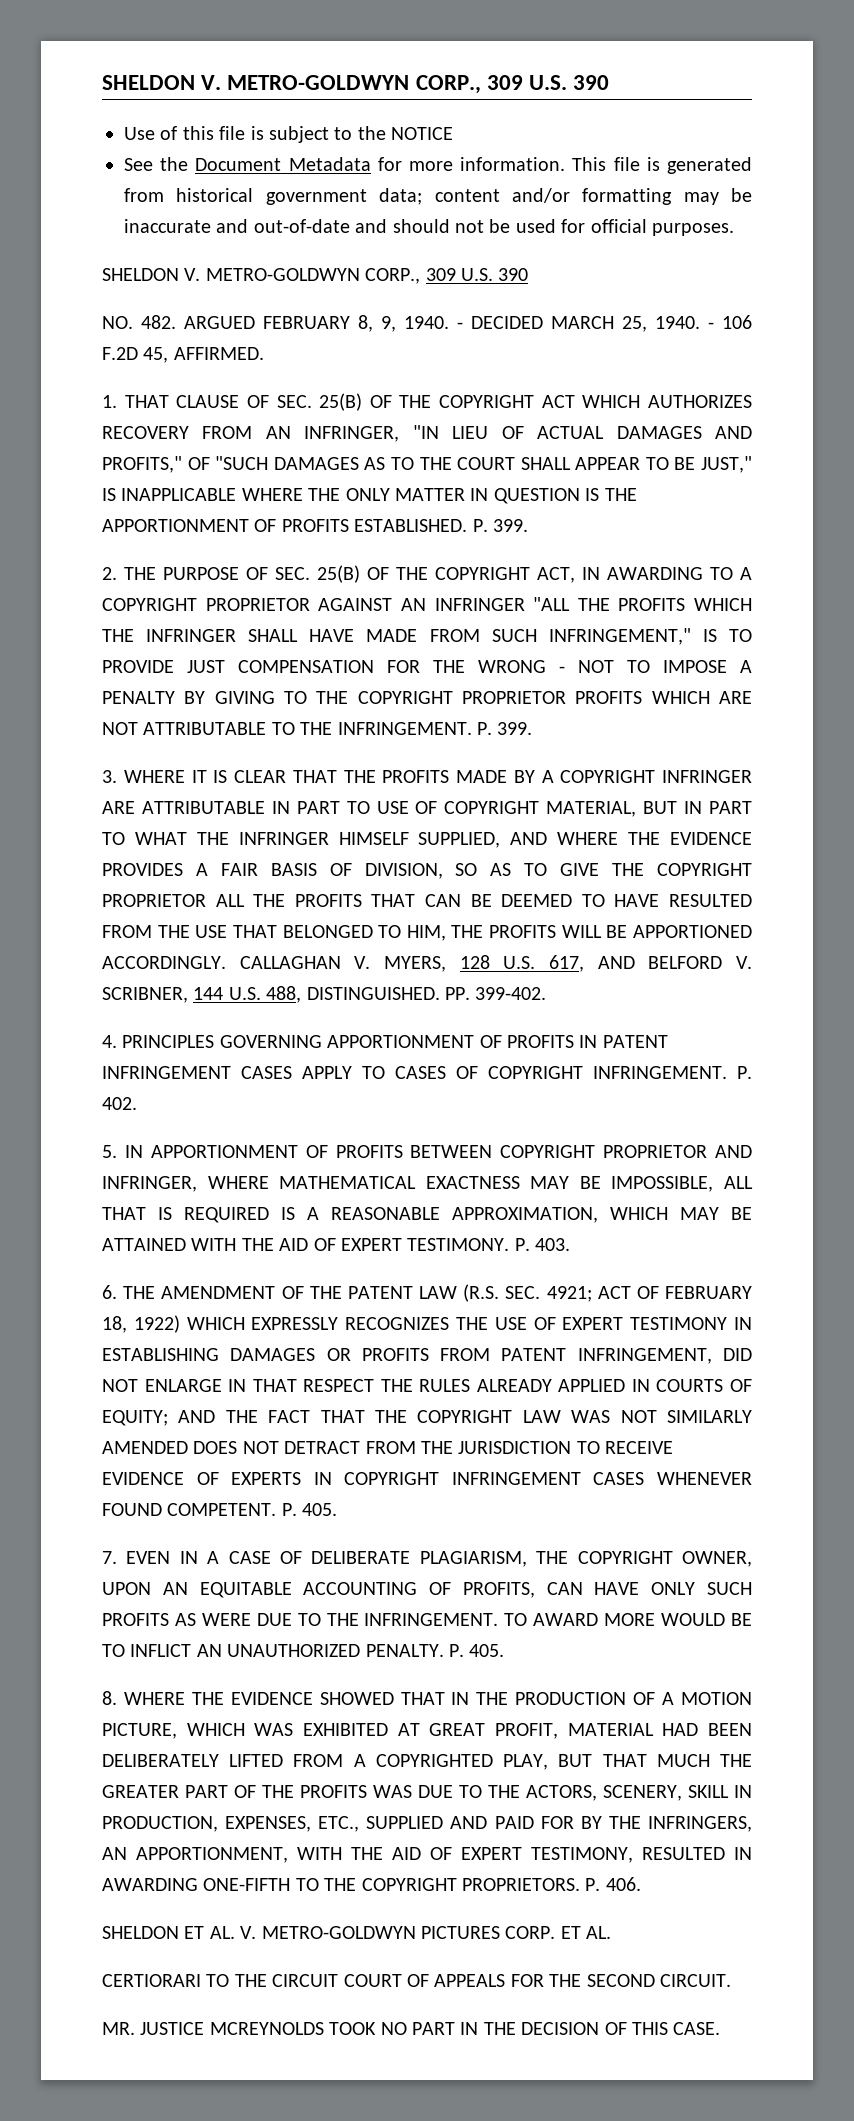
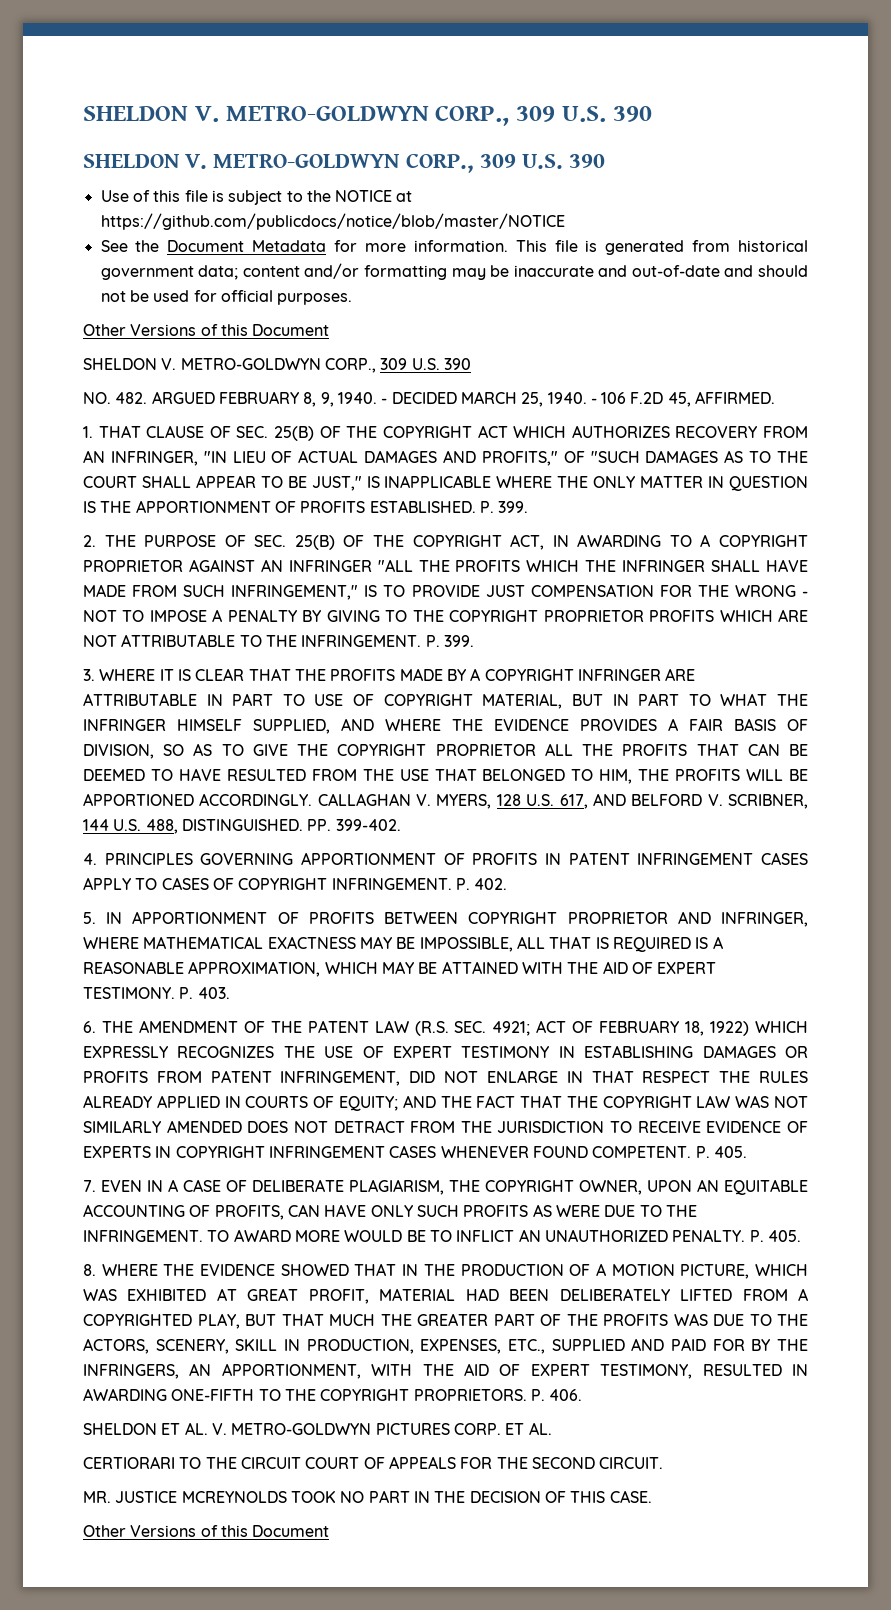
[102,75,610,94] SHELDON V. METRO-GOLDWYN CORP., 309 U.S. 390 -> [83,105,652,126] [83,153,606,173] SHELDON V. METRO-GOLDWYN CORP., 309 U.S. 390 // SHELDON V. METRO-GOLDWYN CORP., 309 U.S. 390
(454, 133) none -> [396,191,413,202] [100,213,565,230] at https://github.com/publicdocs/notice/blob/master/NOTICE
(734, 229) none -> [83,324,330,336] // Other Versions of this Document
(721, 2028) none -> [83,1525,330,1537] // Other Versions of this Document

